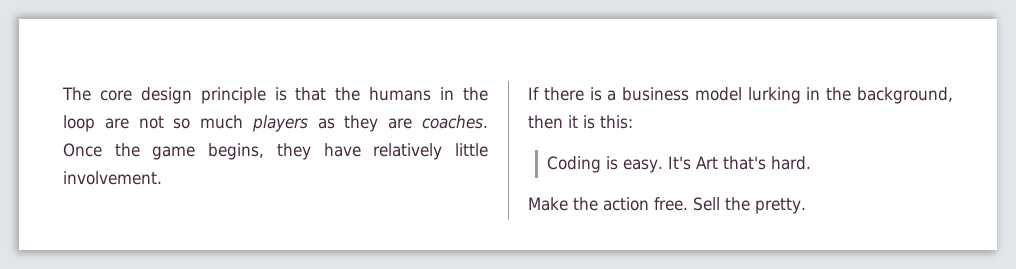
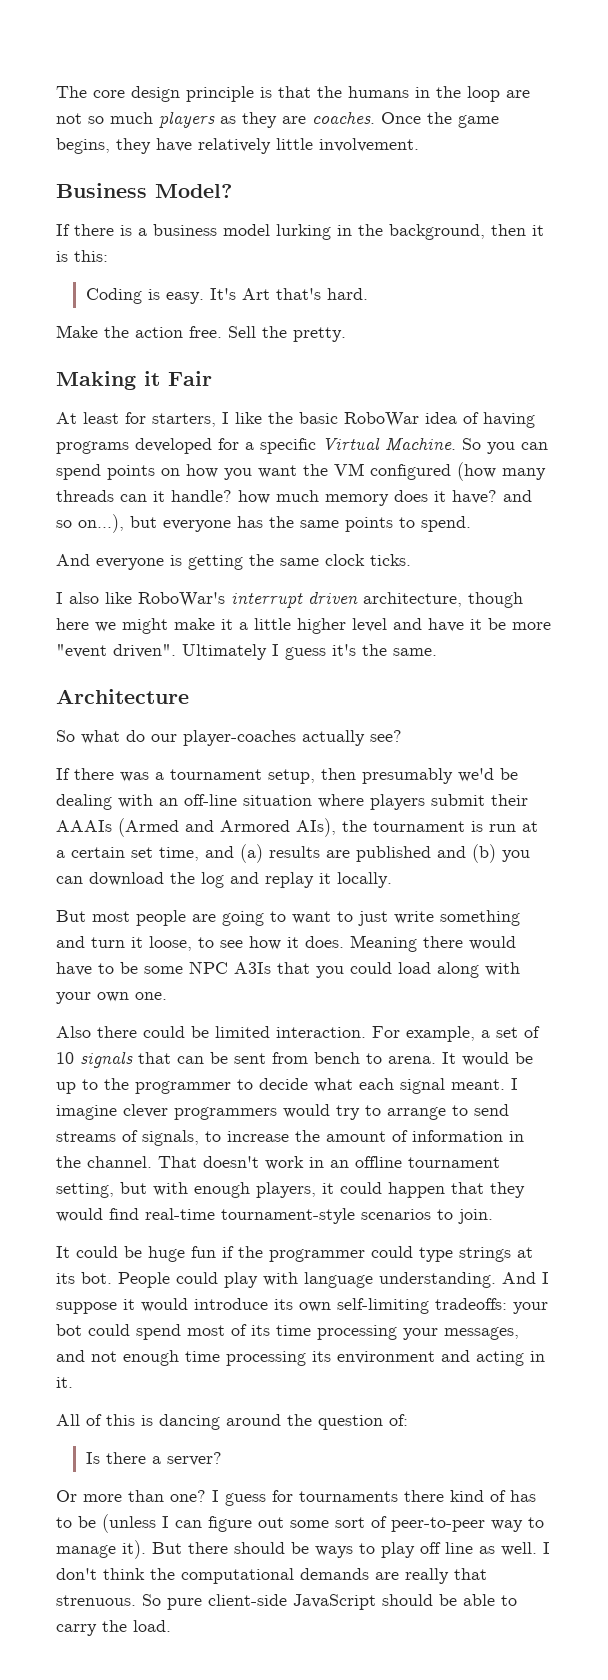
(162, 178) none -> [56,183,232,198] // Business Model?
(806, 206) none -> [56,371,212,390] [56,412,535,428] [56,437,548,454] [56,462,546,481] [56,490,532,506] [56,514,471,533] [56,554,411,570] [56,591,523,608] [56,618,551,634] [56,644,437,660] [56,689,189,704] [56,730,402,746] [56,768,518,784] [56,794,528,810] [56,818,538,837] [56,844,530,863] [56,872,392,888] [56,910,520,926] [56,935,516,952] [56,961,520,978] [56,992,167,1004] [56,1026,540,1042] [56,1051,533,1068] [56,1078,518,1094] [56,1104,509,1120] [56,1130,524,1146] [56,1156,500,1170] [56,1182,525,1198] [56,1208,493,1224] [56,1246,533,1262] [56,1272,549,1288] [56,1298,548,1314] [56,1324,519,1340] [56,1350,545,1366] [56,1377,73,1388] [56,1414,408,1430] [85,1452,222,1466] [56,1490,536,1506] [56,1514,544,1533] [56,1540,550,1559] [56,1568,487,1584] [56,1594,517,1610] [56,1620,171,1636] // Making it Fair // At least for starters, I like the basic RoboWar idea of having programs developed for a specific Virtual Machine. So you can spend points on how you want the VM configured (how many threads can it handle? how much memory does it have? and so on...), but everyone has the same points to spend. // And everyone is getting the same clock ticks. // I also like RoboWar's interrupt driven architecture, though here we might make it a little higher level and have it be more "event driven". Ultimately I guess it's the same. // Architecture // So what do our player-coaches actually see? // If there was a tournament setup, then presumably we'd be dealing with an off-line situation where players submit their AAAIs (Armed and Armored AIs), the tournament is run at a certain set time, and (a) results are published and (b) you can download the log and replay it locally. // But most people are going to want to just write something and turn it loose, to see how it does. Meaning there would have to be some NPC A3Is that you could load along with your own one. // Also there could be limited interaction. For example, a set of 10 signals that can be sent from bench to arena. It would be up to the programmer to decide what each signal meant. I imagine clever programmers would try to arrange to send streams of signals, to increase the amount of information in the channel. That doesn't work in an offline tournament setting, but with enough players, it could happen that they would find real-time tournament-style scenarios to join. // It could be huge fun if the programmer could type strings at its bot. People could play with language understanding. And I suppose it would introduce its own self-limiting tradeoffs: your bot could spend most of its time processing your messages, and not enough time processing its environment and acting in it. // All of this is dancing around the question of: // Is there a server? // Or more than one? I guess for tournaments there kind of has to be (unless I can figure out some sort of peer-to-peer way to manage it). But there should be ways to play off line as well. I don't think the computational demands are really that strenuous. So pure client-side JavaScript should be able to carry the load.

